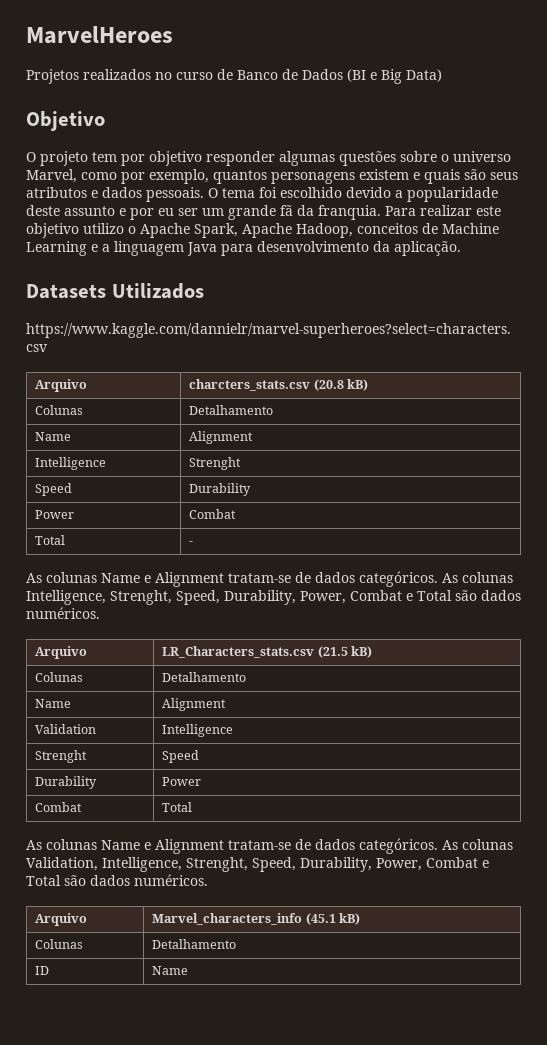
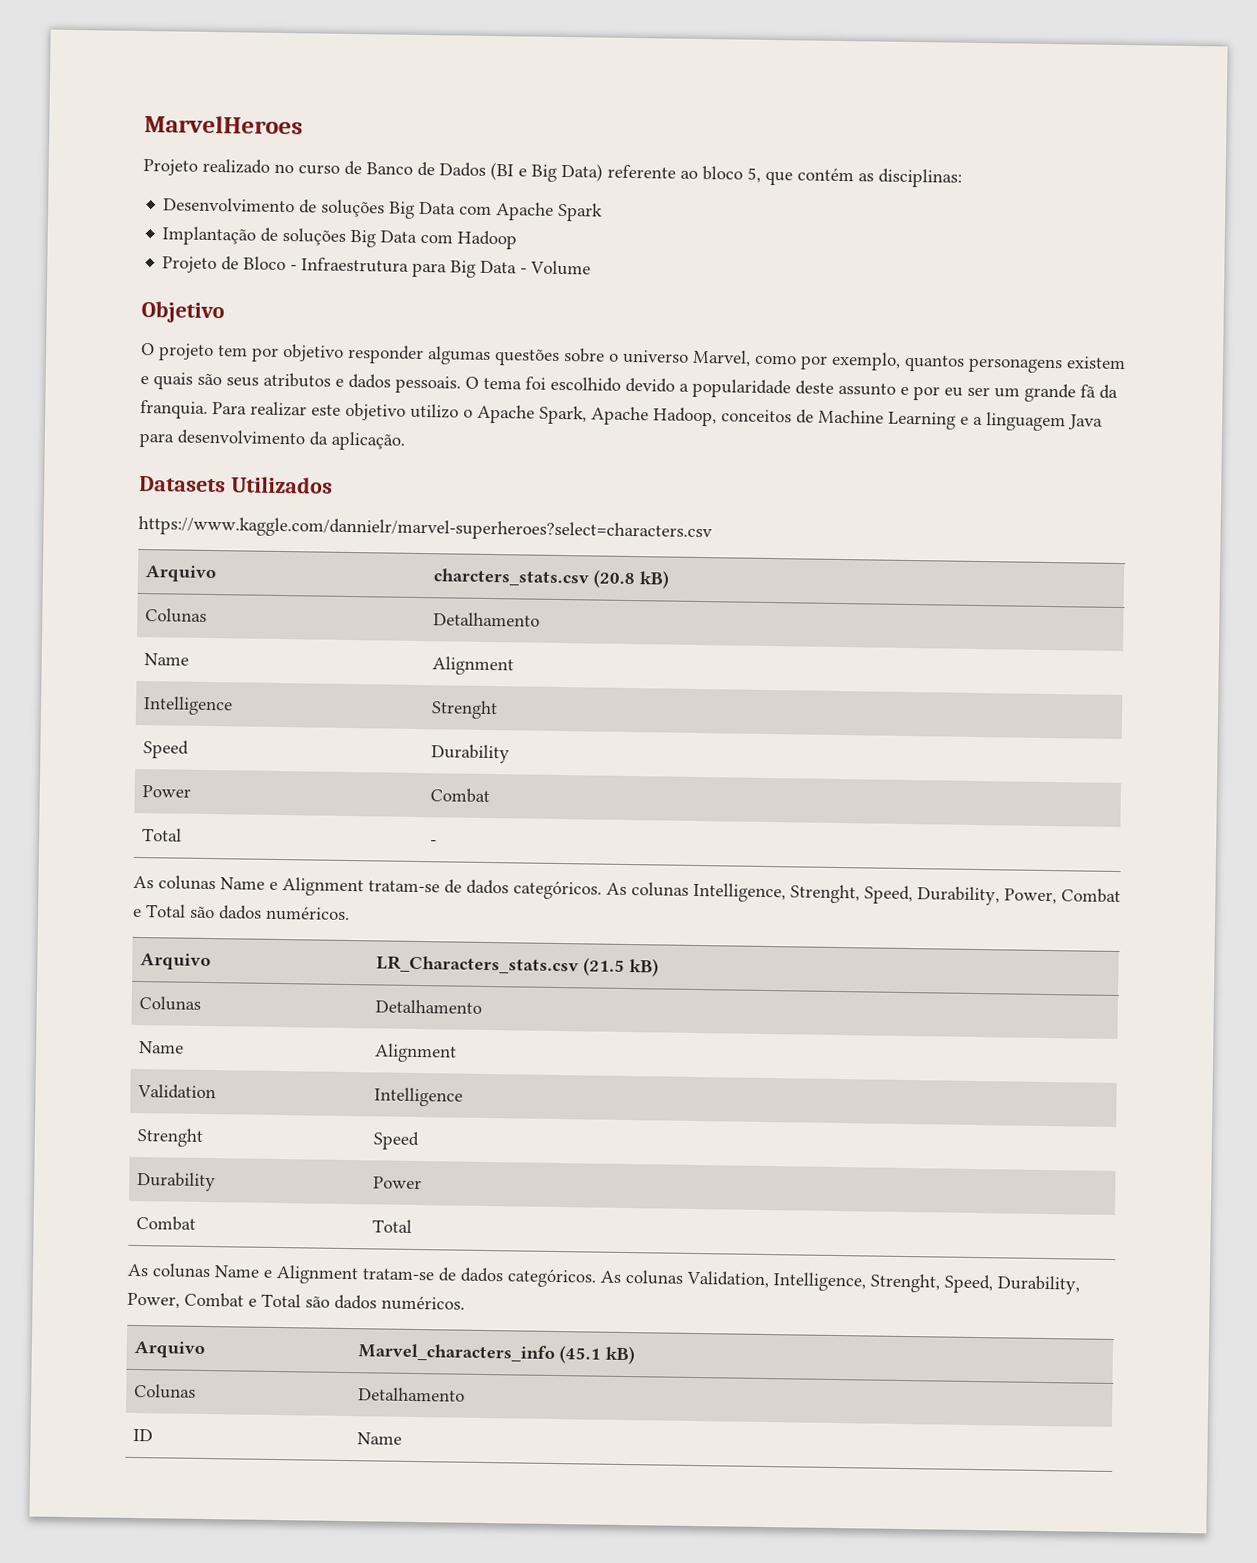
[26,69,151,84] Projetos realizados -> [143,158,270,176] Projeto realizado
(442, 75) none -> [607,164,962,188] [163,197,604,222] [162,226,518,250] [162,256,592,278] referente ao bloco 5, que contém as disciplinas: // Desenvolvimento de soluções Big Data com Apache Spark // Implantação de soluções Big Data com Hadoop // Projeto de Bloco - Infraestrutura para Big Data - Volume

